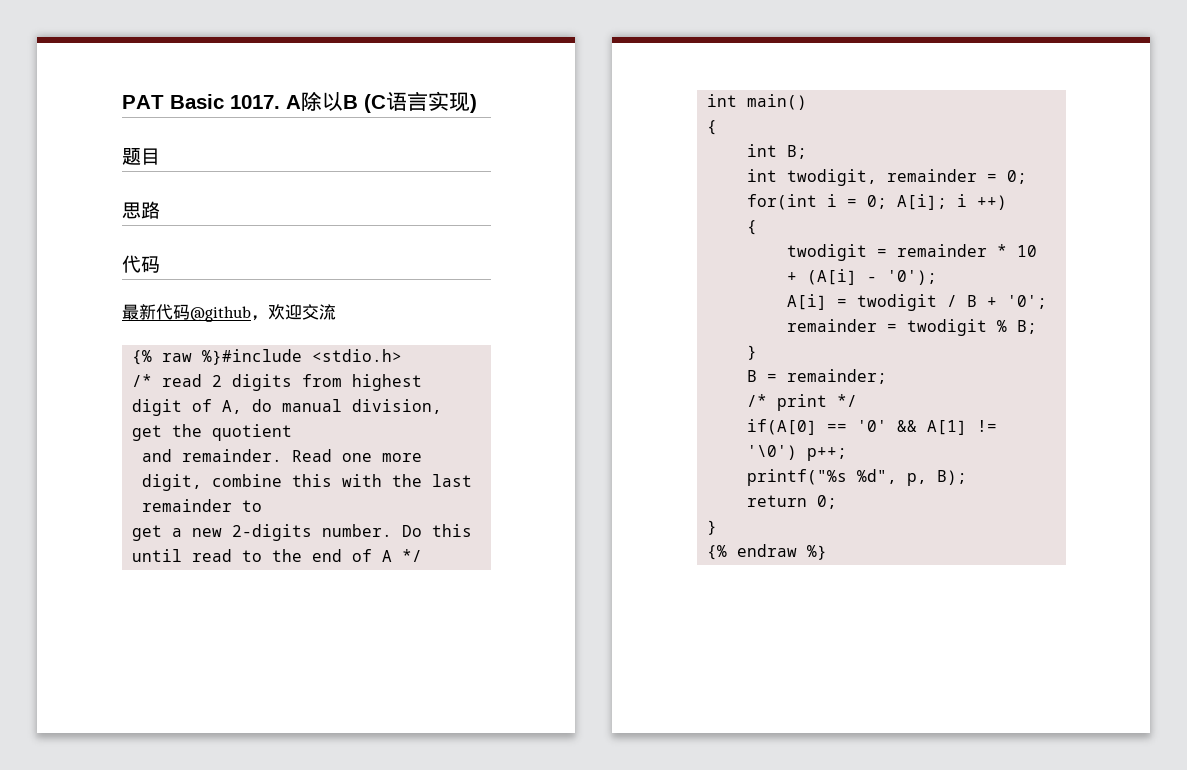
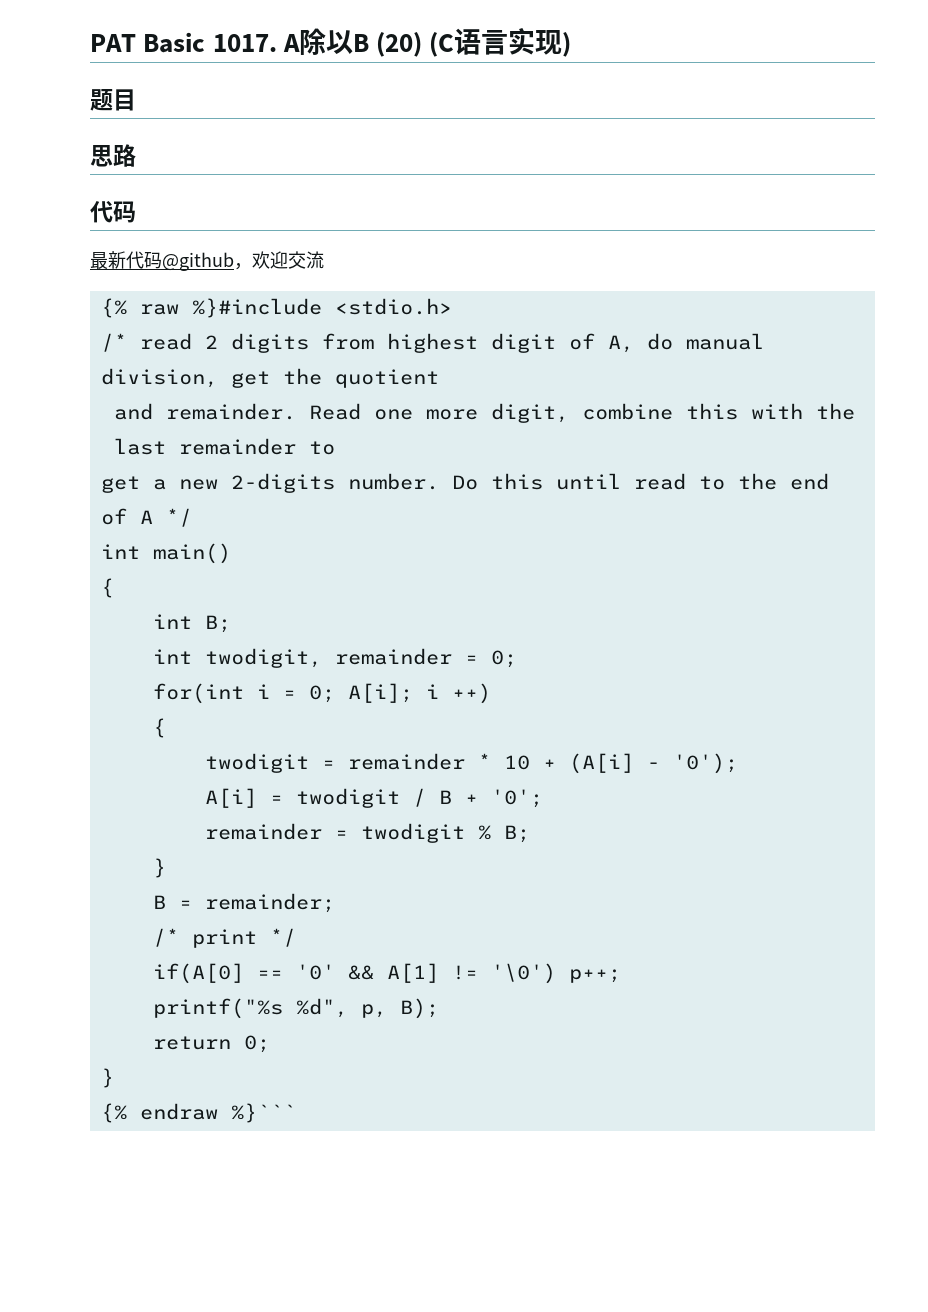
(358, 102) none -> [376,32,423,57] (20)
[807,545,828,560] %} -> [230,1103,296,1123] %}```

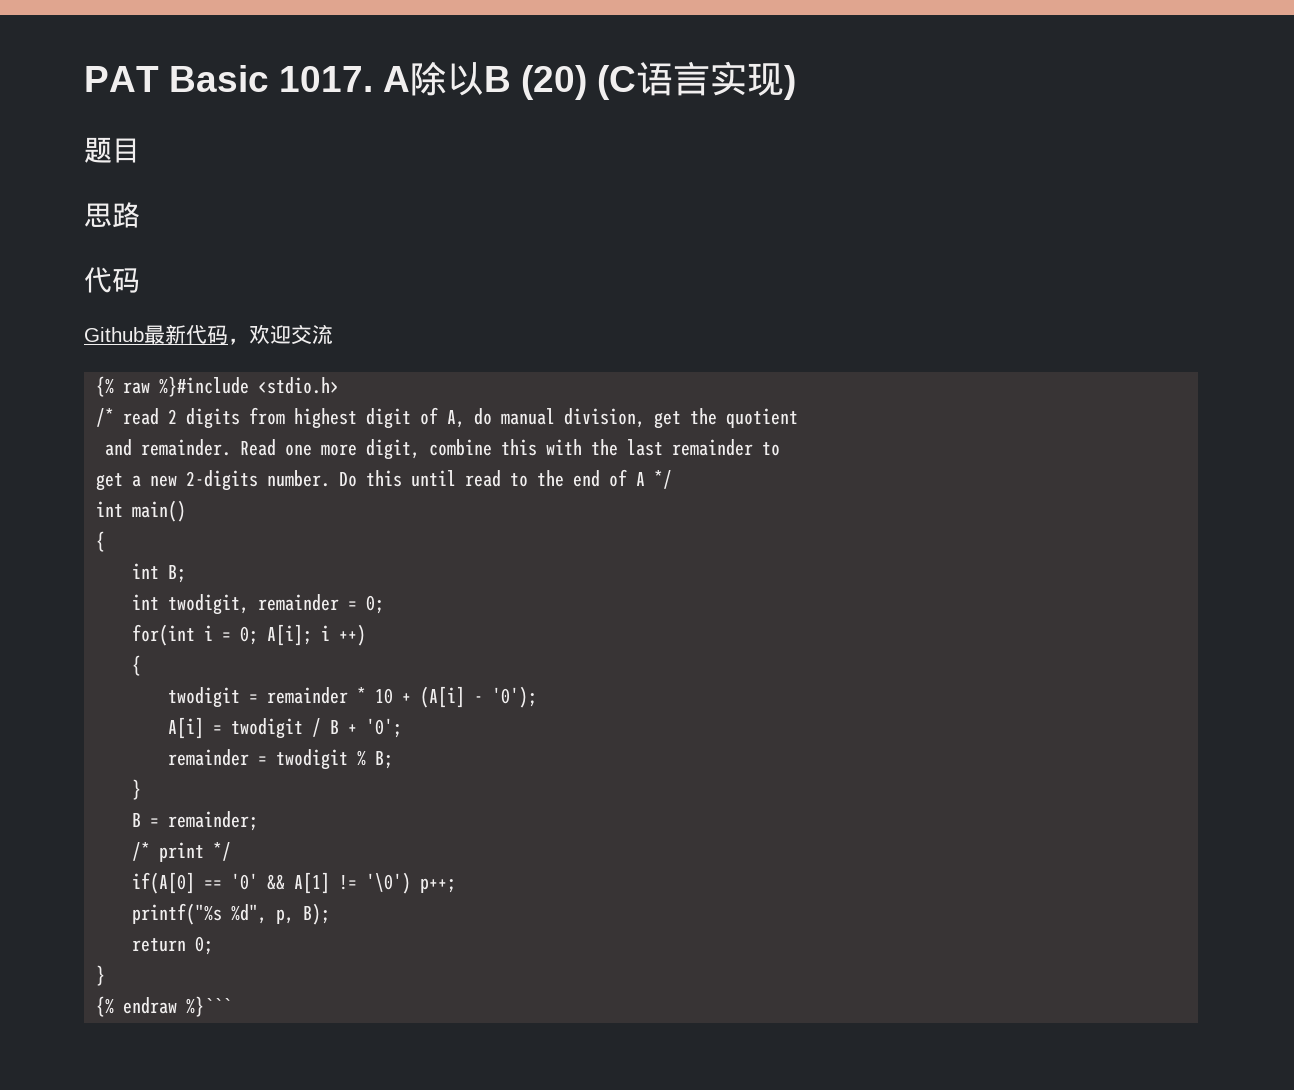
(136, 212) none -> [84,327,144,342] Github
[162,252,234,271] @github -> (228, 334) none

